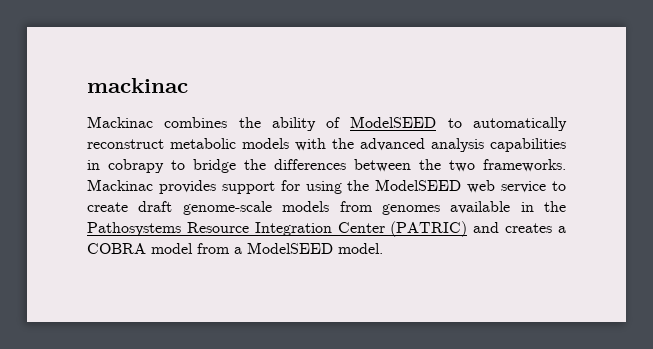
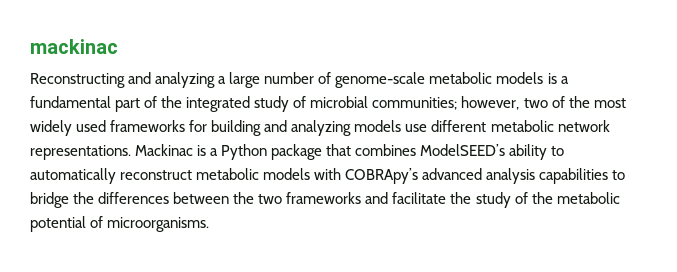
[87,116,437,131] Mackinac combines the ability of ModelSEED -> [30,72,569,88] [30,96,626,112] [30,120,610,136] [30,144,548,160] Reconstructing and analyzing a large number of genome-scale metabolic models is a fundamental part of the integrated study of microbial communities; however, two of the most widely used frameworks for building and analyzing models use different metabolic network representations. Mackinac is a Python package that combines ModelSEED’s ability
[332,138,354,149] the -> [345,168,419,184] COBRApy’s
[87,159,164,173] in cobrapy -> (609, 176) none
[483,159,566,172] [87,179,567,194] [87,201,566,215] [87,221,566,237] [87,242,383,254] frameworks. Mackinac provides support for using the ModelSEED web service to create draft genome-scale models from genomes available in the Pathosystems Resource Integration Center (PATRIC) and creates a COBRA model from a ModelSEED model. -> [286,192,620,208] [30,216,210,232] frameworks and facilitate the study of the metabolic potential of microorganisms.

